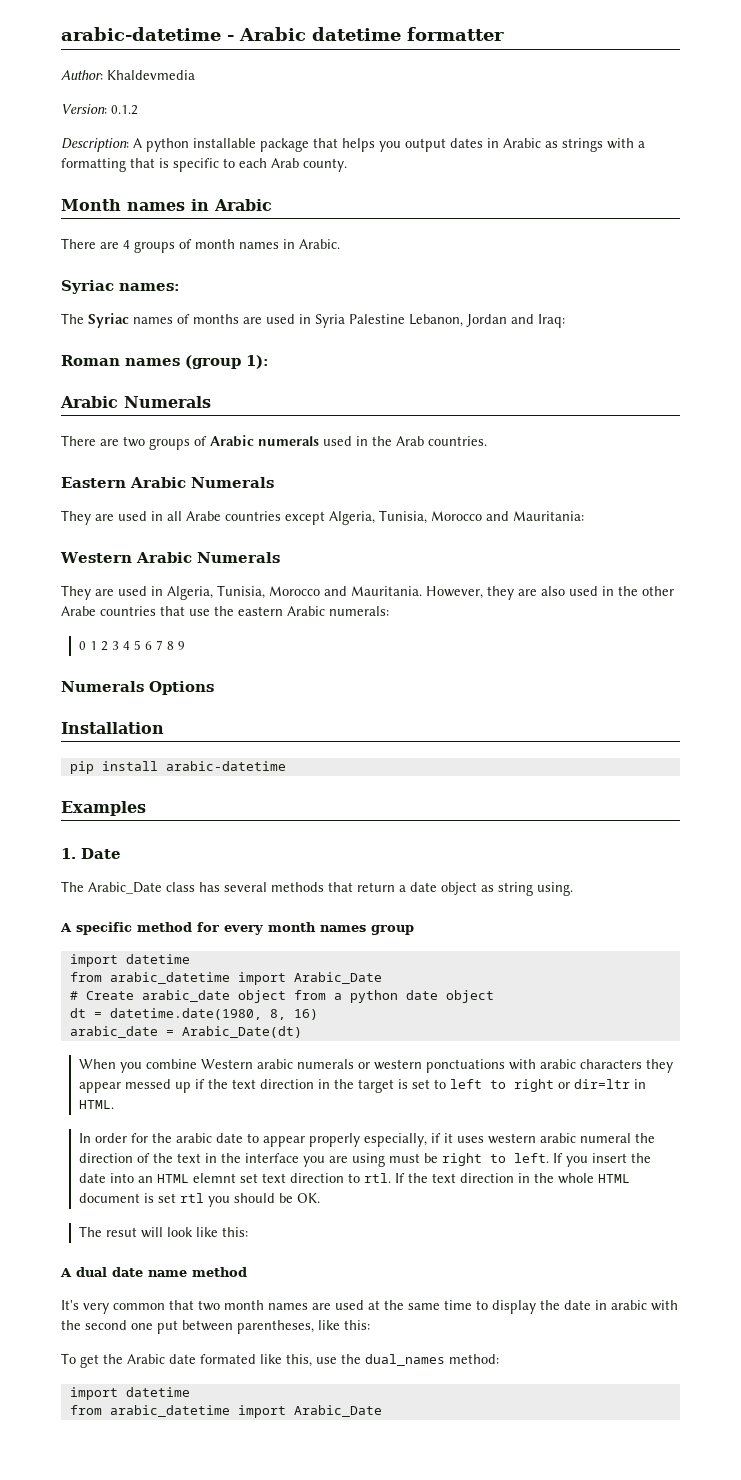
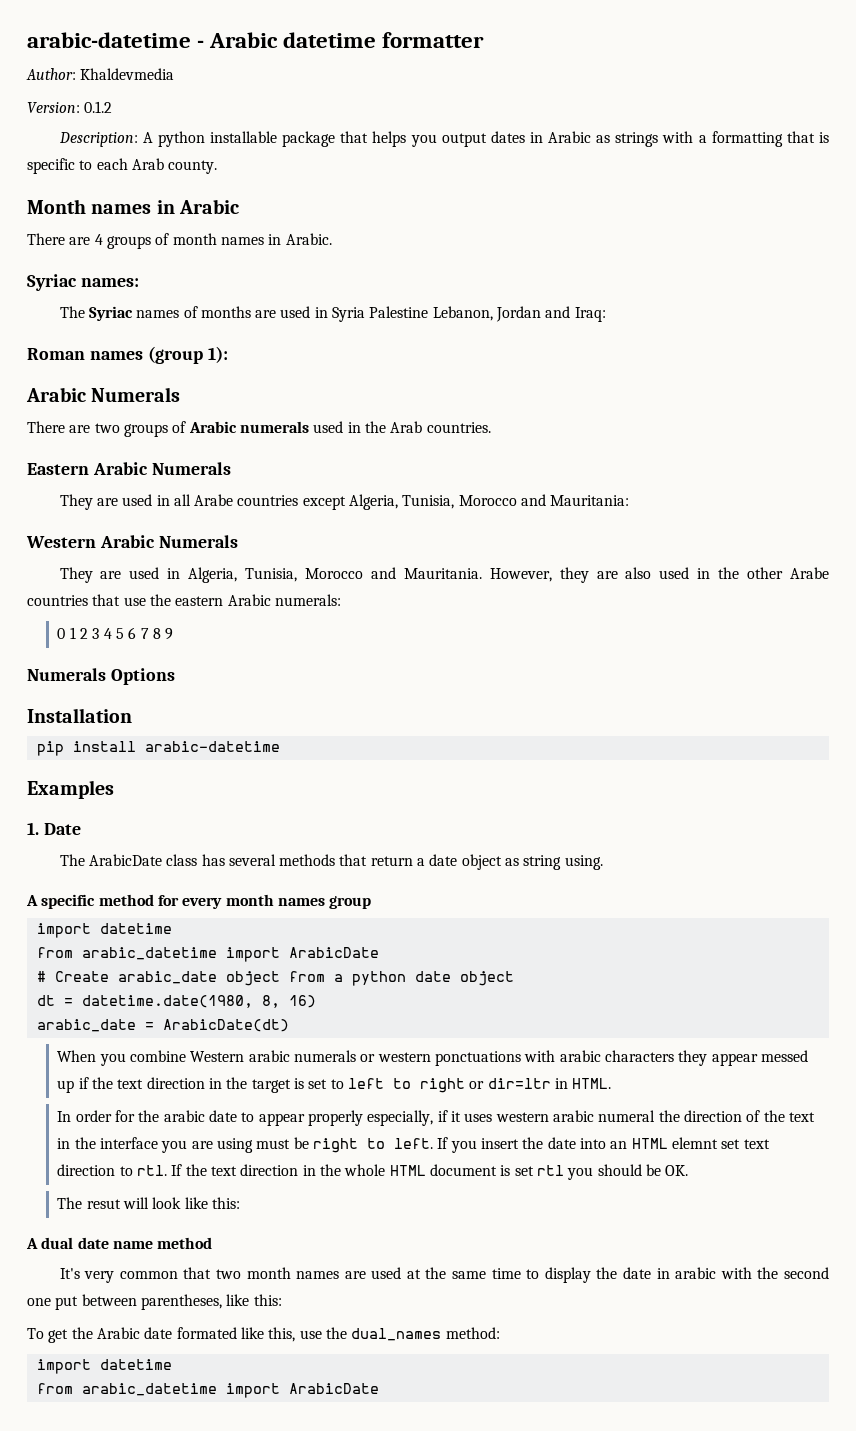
[88,882,162,894] Arabic_Date -> [88,854,162,866] ArabicDate
[293,972,382,984] Arabic_Date -> [288,947,379,958] ArabicDate
[181,1026,302,1038] Arabic_Date(dt) -> [162,1019,289,1032] ArabicDate(dt)
[293,1405,382,1417] Arabic_Date -> [288,1383,379,1394] ArabicDate

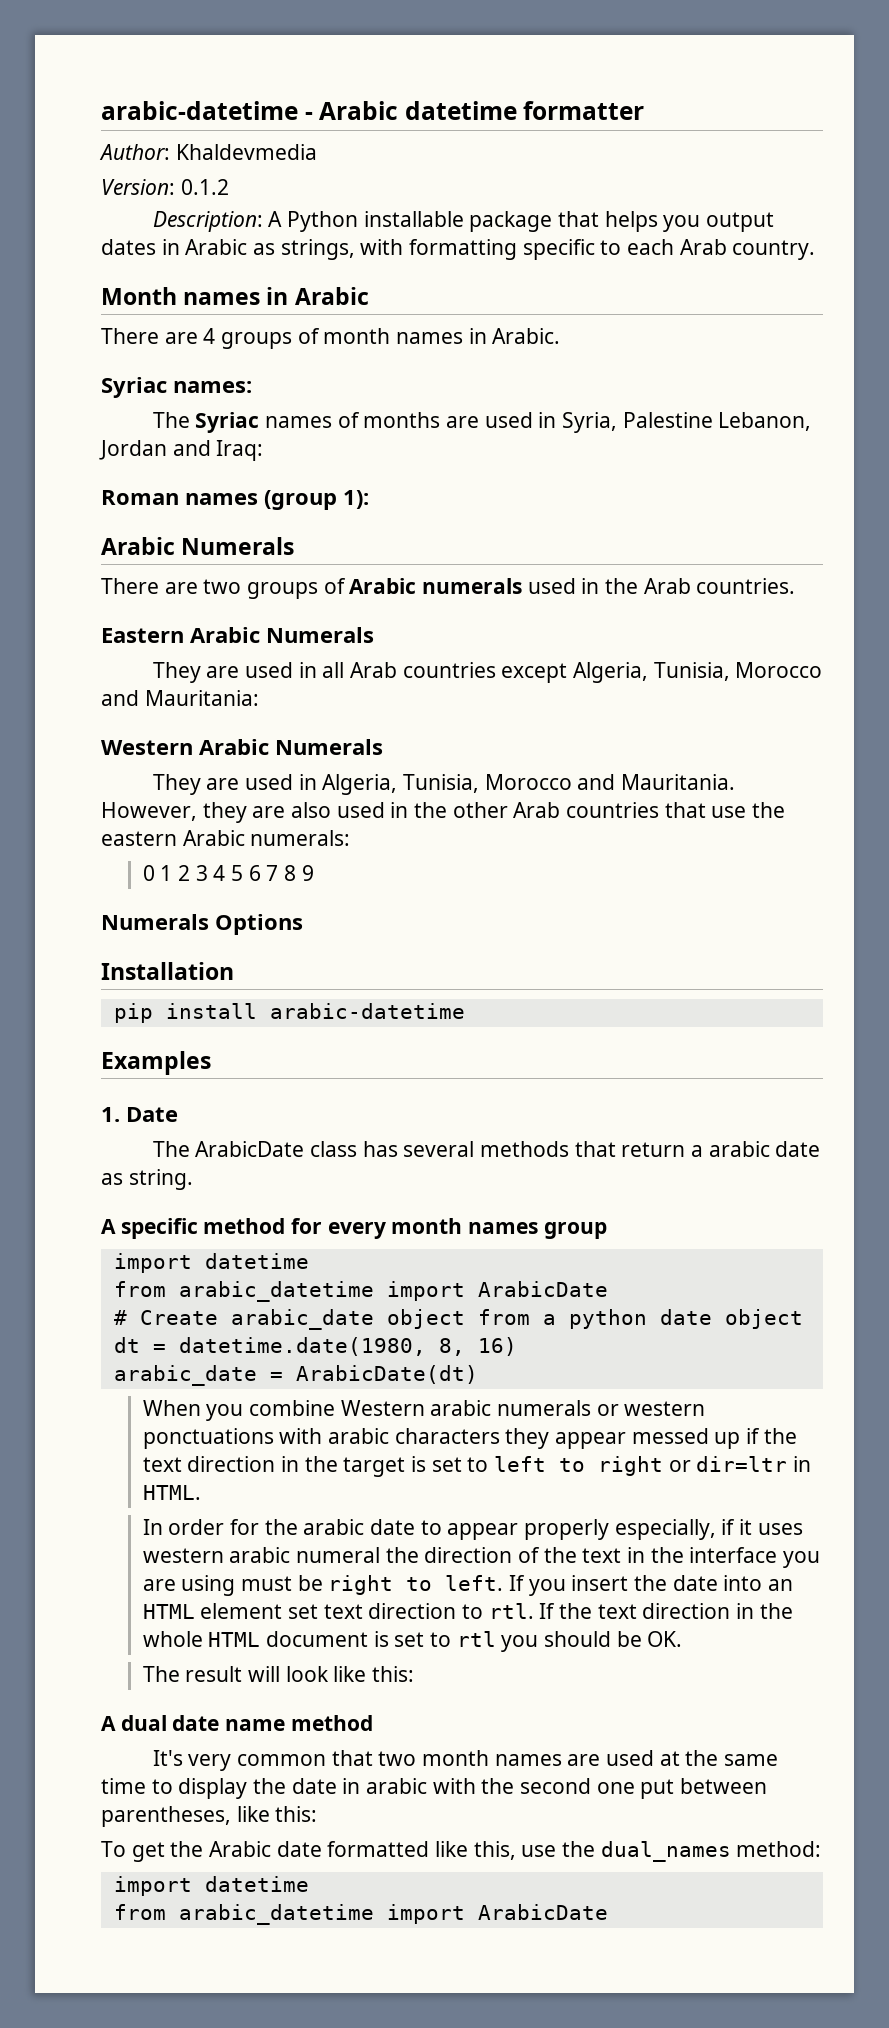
[157,131,205,147] python -> [286,211,358,232] Python
[615,131,829,147] strings with a formatting that is -> [280,239,518,260] strings, with formatting
[168,160,218,174] county. -> [732,240,816,260] country.
[332,307,366,322] Syria -> [561,412,617,433] Syria,
[194,494,234,506] Arabe -> [349,662,397,678] Arab
[790,567,830,579] Arabe -> [513,802,561,818] Arab
[429,854,603,870] date object as string using. -> [708,1141,821,1157] [101,1169,193,1190] arabic date as string.
[671,1137,718,1149] elemnt -> [200,1603,283,1619] element
(534, 1171) none -> [430,1632,452,1647] to
[86,1199,121,1209] resut -> [185,1666,243,1682] result
[176,1327,237,1339] formated -> [327,1841,430,1857] formatted

